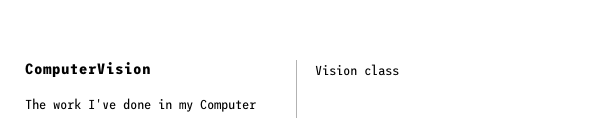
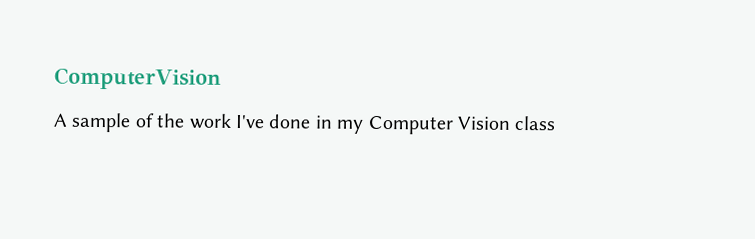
[25,98,46,110] The -> [53,112,186,133] A sample of the

